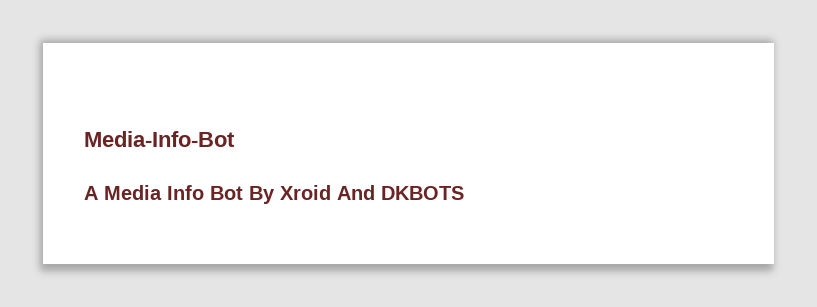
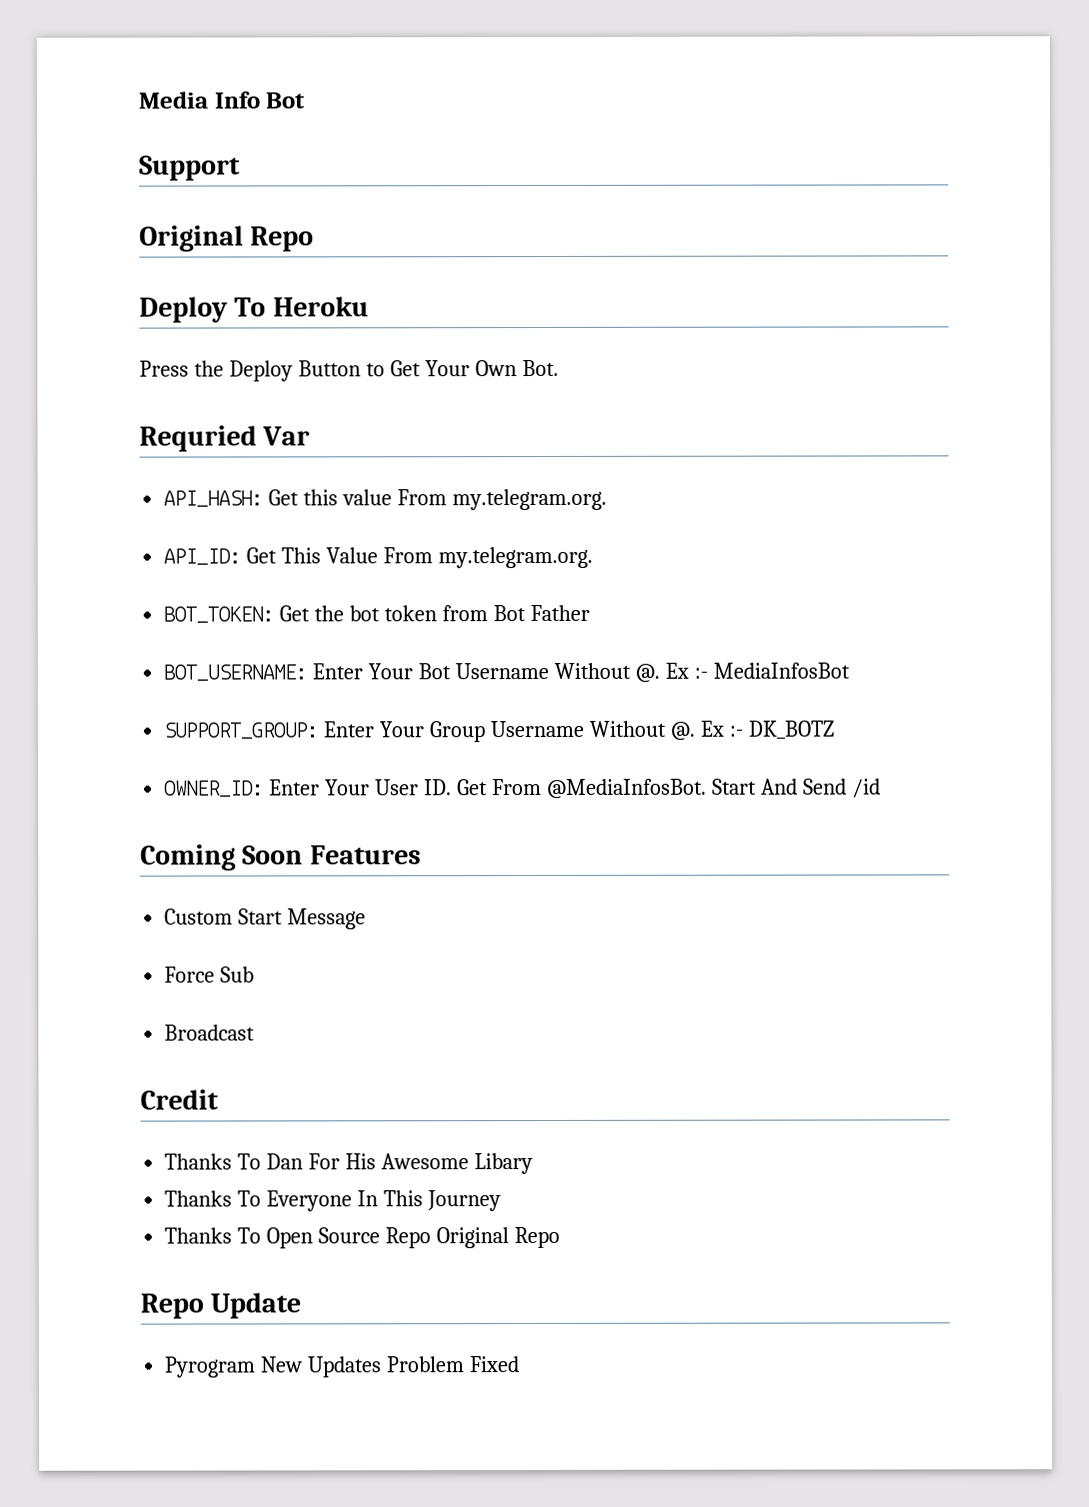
[84,131,235,147] [84,186,98,200] Media-Info-Bot // A -> (138, 100) none
[249,185,464,204] By Xroid And DKBOTS -> [139,155,241,181] [139,225,315,252] [139,296,369,323] [139,359,559,382] [139,425,311,452] [163,488,607,511] [163,546,593,569] [163,604,590,624] [163,662,850,683] [163,720,834,743] [164,778,881,799] [140,844,421,871] [164,908,367,930] [164,966,255,983] [164,1024,256,1041] [140,1089,219,1110] [164,1153,533,1175] [164,1190,501,1212] [164,1226,560,1249] [140,1292,302,1319] [164,1356,519,1378] // Support // Original Repo // Deploy To Heroku // Press the Deploy Button to Get Your Own Bot. // Requried Var // API_HASH: Get this value From my.telegram.org. // API_ID: Get This Value From my.telegram.org. // BOT_TOKEN: Get the bot token from Bot Father // BOT_USERNAME: Enter Your Bot Username Without @. Ex :- MediaInfosBot // SUPPORT_GROUP: Enter Your Group Username Without @. Ex :- DK_BOTZ // OWNER_ID: Enter Your User ID. Get From @MediaInfosBot. Start And Send /id // Coming Soon Features // Custom Start Message // Force Sub // Broadcast // Credit // Thanks To Dan For His Awesome Libary // Thanks To Everyone In This Journey // Thanks To Open Source Repo Original Repo // Repo Update // Pyrogram New Updates Problem Fixed

